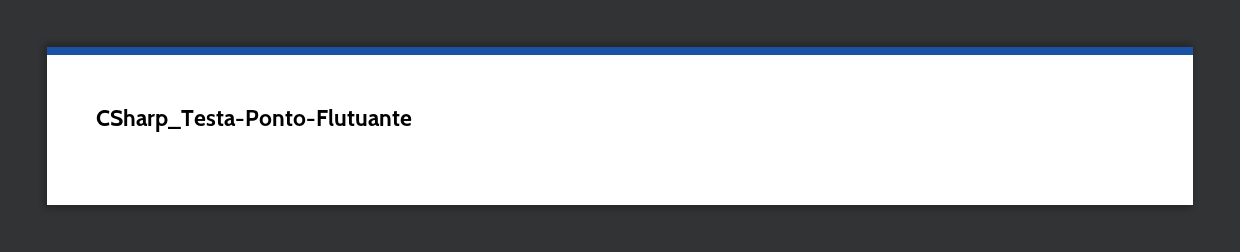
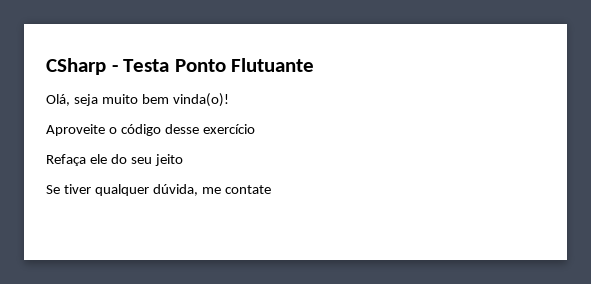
[96,109,412,132] CSharp_Testa-Ponto-Flutuante -> [46,58,315,75] [46,93,229,107] [46,124,255,136] [46,154,183,166] [46,184,271,196] CSharp - Testa Ponto Flutuante // Olá, seja muito bem vinda(o)! // Aproveite o código desse exercício // Refaça ele do seu jeito // Se tiver qualquer dúvida, me contate

